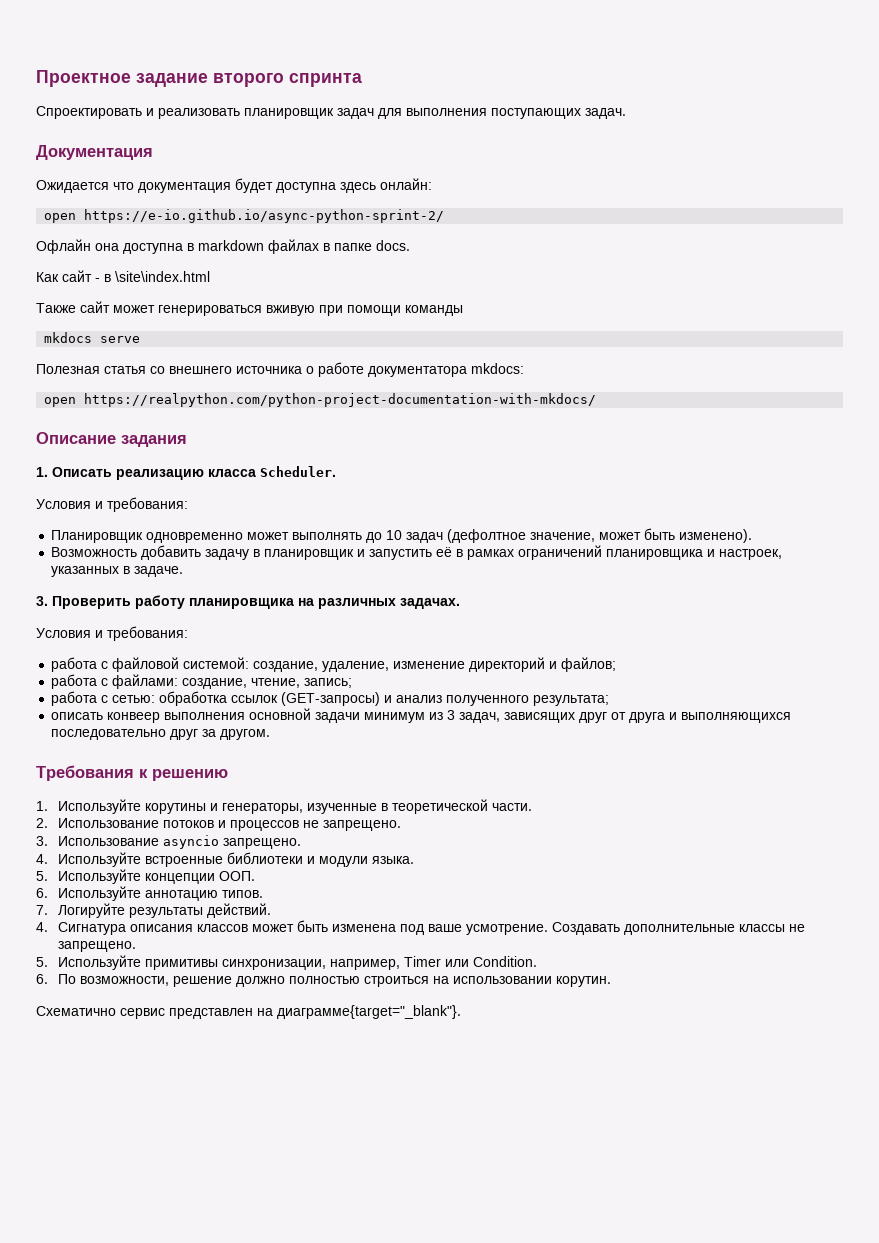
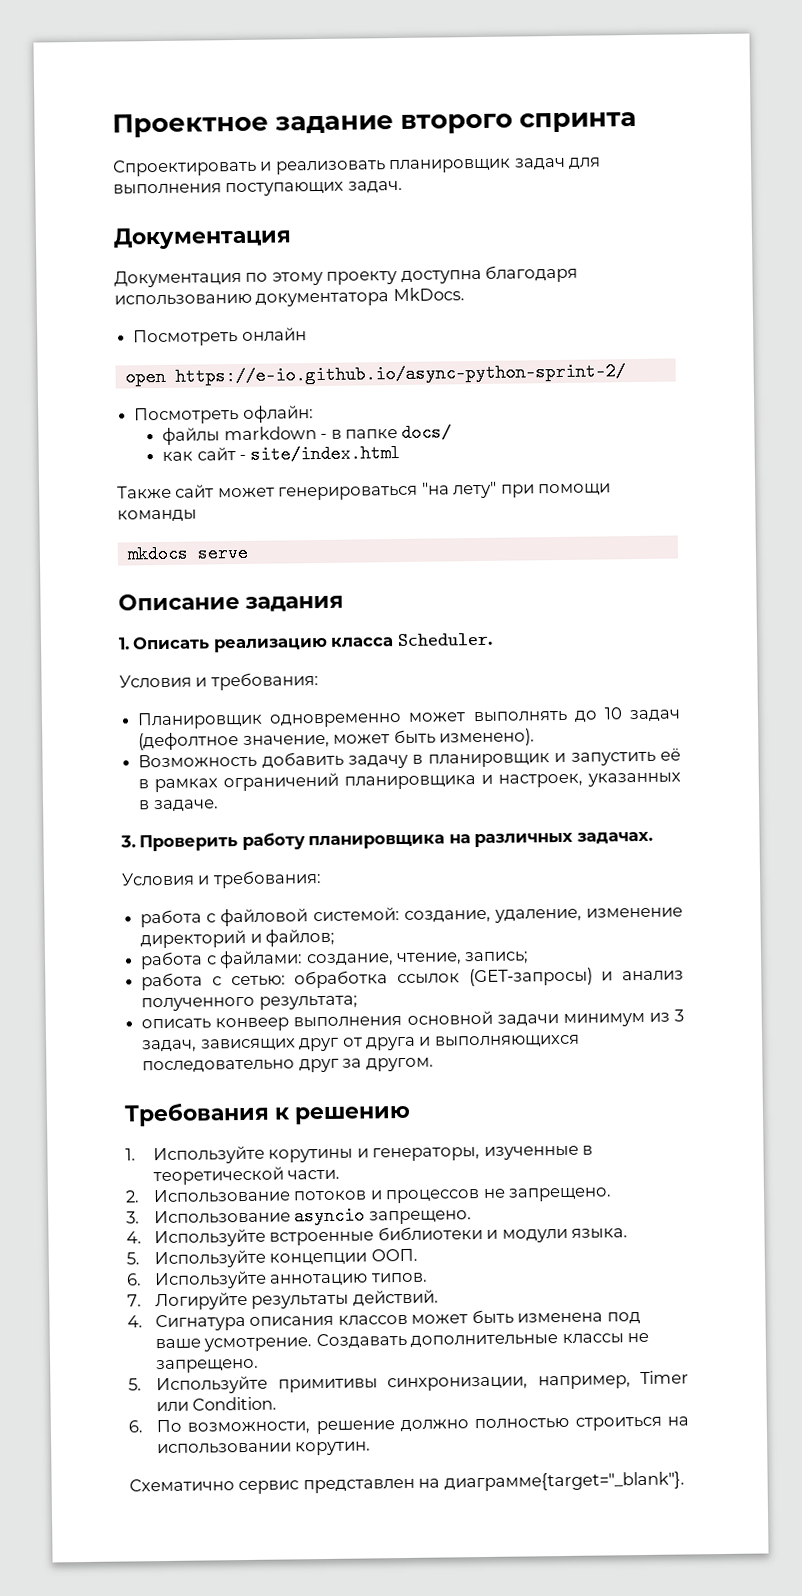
[36,178,432,193] [44,209,445,223] [36,239,410,254] [36,270,210,282] Ожидается что документация будет доступна здесь онлайн: // open https://e-io.github.io/async-python-sprint-2/ // Офлайн она доступна в markdown файлах в папке docs. // Как сайт - в \site\index.html -> [114,264,579,288] [114,287,465,307] [133,327,307,347] [124,362,626,387] [134,405,314,425] [162,423,453,445] [162,443,401,464] Документация по этому проекту доступна благодаря использованию документатора MkDocs. // Посмотреть онлайн // open https://e-io.github.io/async-python-sprint-2/ // Посмотреть офлайн: // файлы markdown - в папке docs/ // как сайт - site/index.html
[266,305,315,316] вживую -> [421,481,498,499] "на лету"
[36,362,524,377] [44,393,597,407] // Полезная статья со внешнего источника о работе документатора mkdocs: // open https://realpython.com/python-project-documentation-with-mkdocs/ -> (249, 553) none

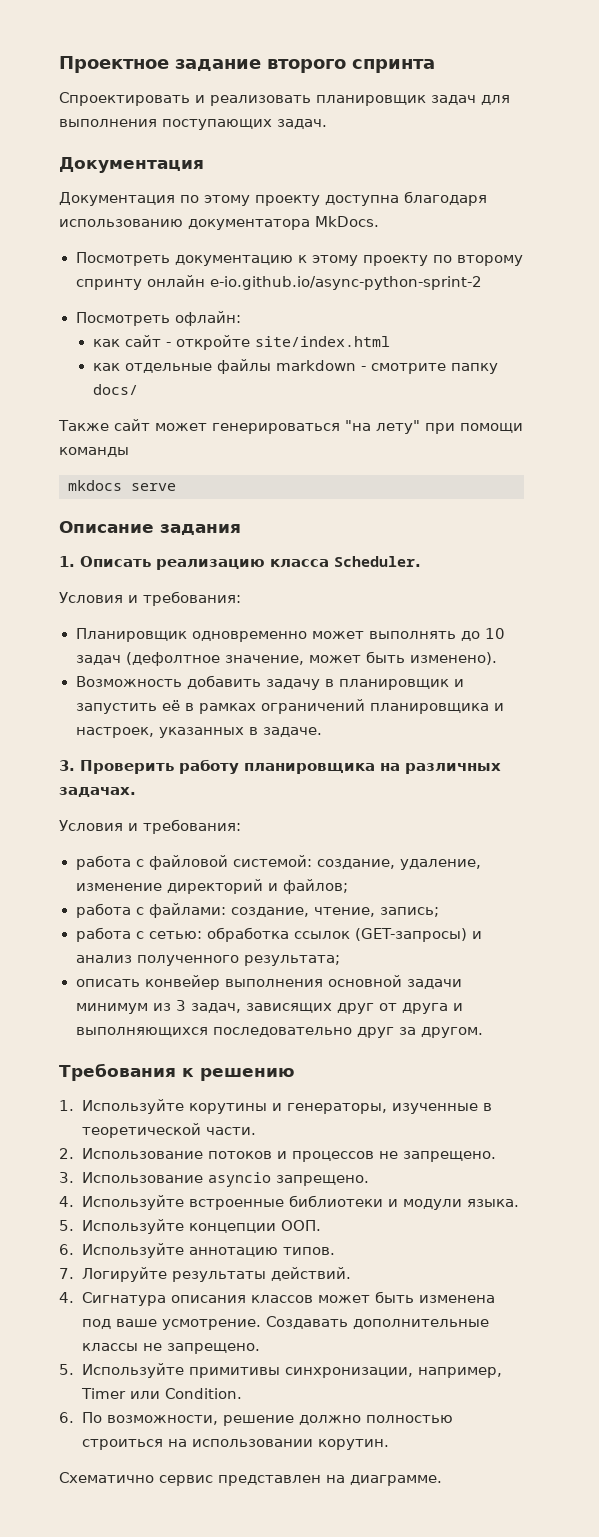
(239, 338) none -> [174,255,523,266] [75,279,142,290] документацию к этому проекту по второму спринту
[124,362,626,387] // open https://e-io.github.io/async-python-sprint-2/ -> [209,276,482,290] e-io.github.io/async-python-sprint-2
(314, 414) none -> [92,335,390,350] [92,363,212,373] как сайт - откройте site/index.html // как отдельные
[330,429,398,439] в папке -> [370,363,498,374] смотрите папку
[162,443,401,464] // как сайт - site/index.html -> (138, 389) none
[215,1017,290,1032] конвеер -> [144,975,220,990] конвейер
[443,1471,685,1492] диаграмме{target="_blank"}. -> [350,1475,442,1486] диаграмме.

